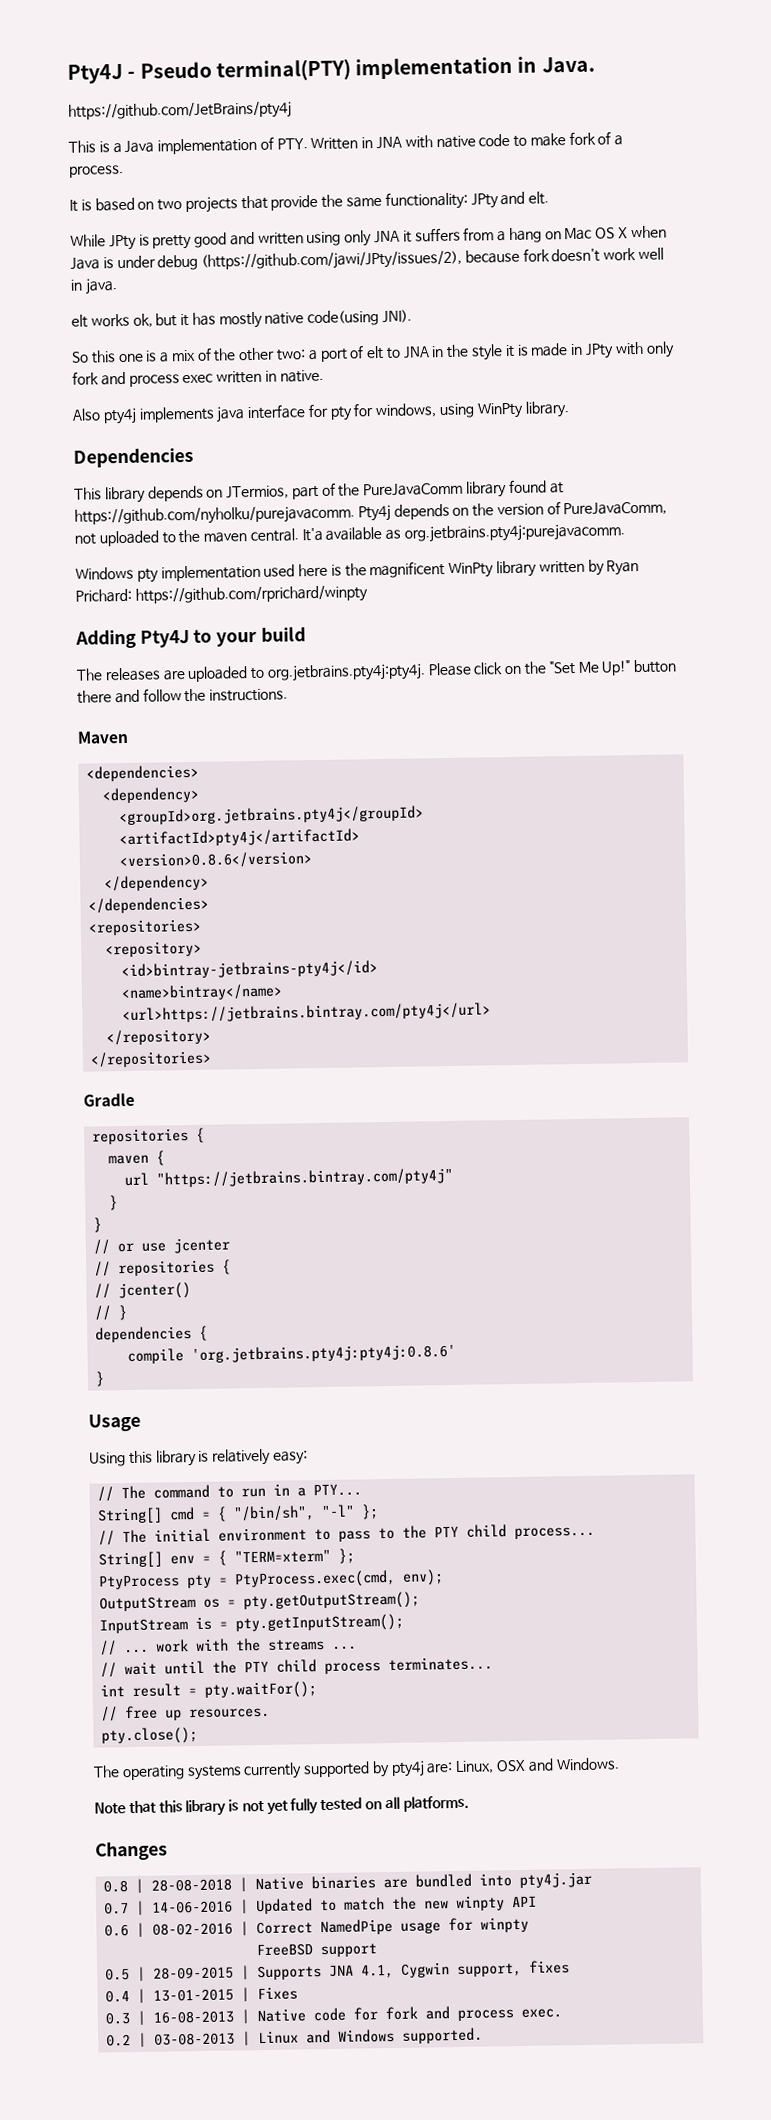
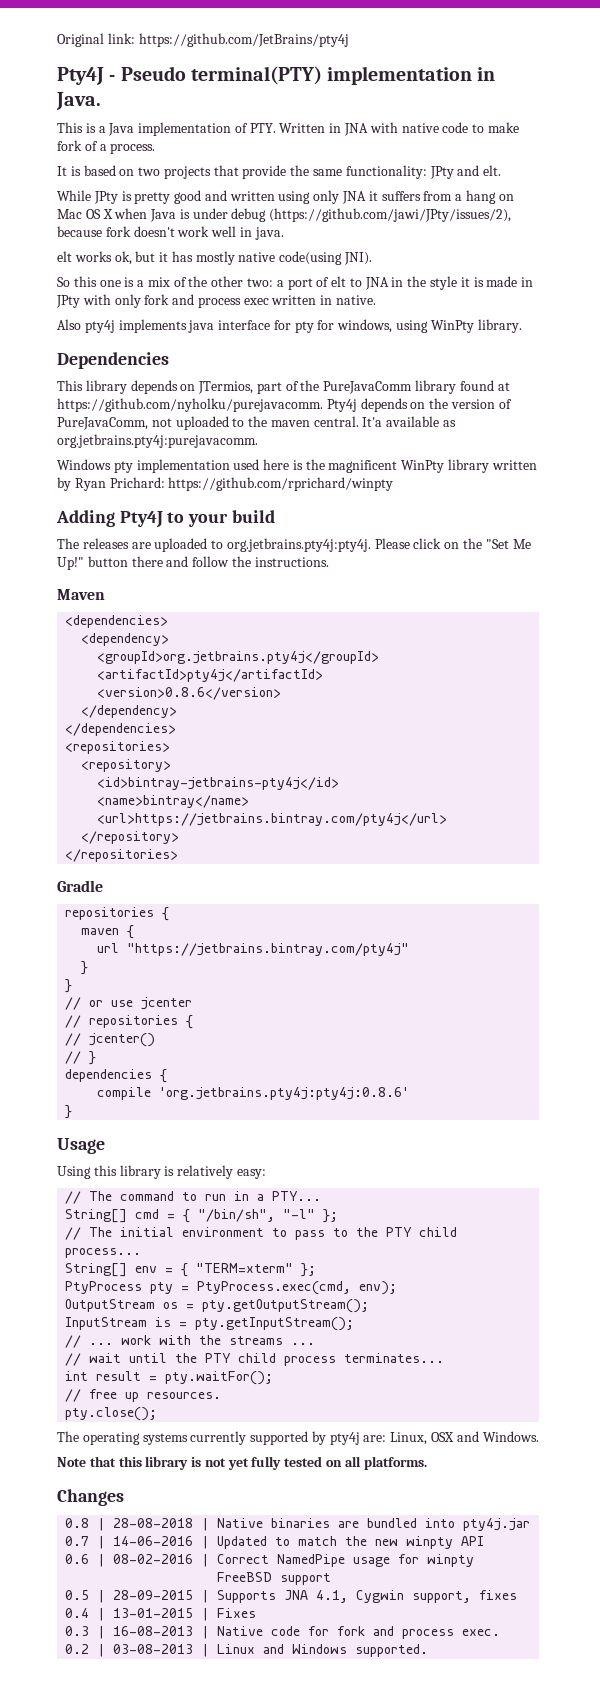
(67, 73) none -> [57,33,349,47] Original link: https://github.com/JetBrains/pty4j //
[68,101,292,121] // https://github.com/JetBrains/pty4j -> (101, 101) none

